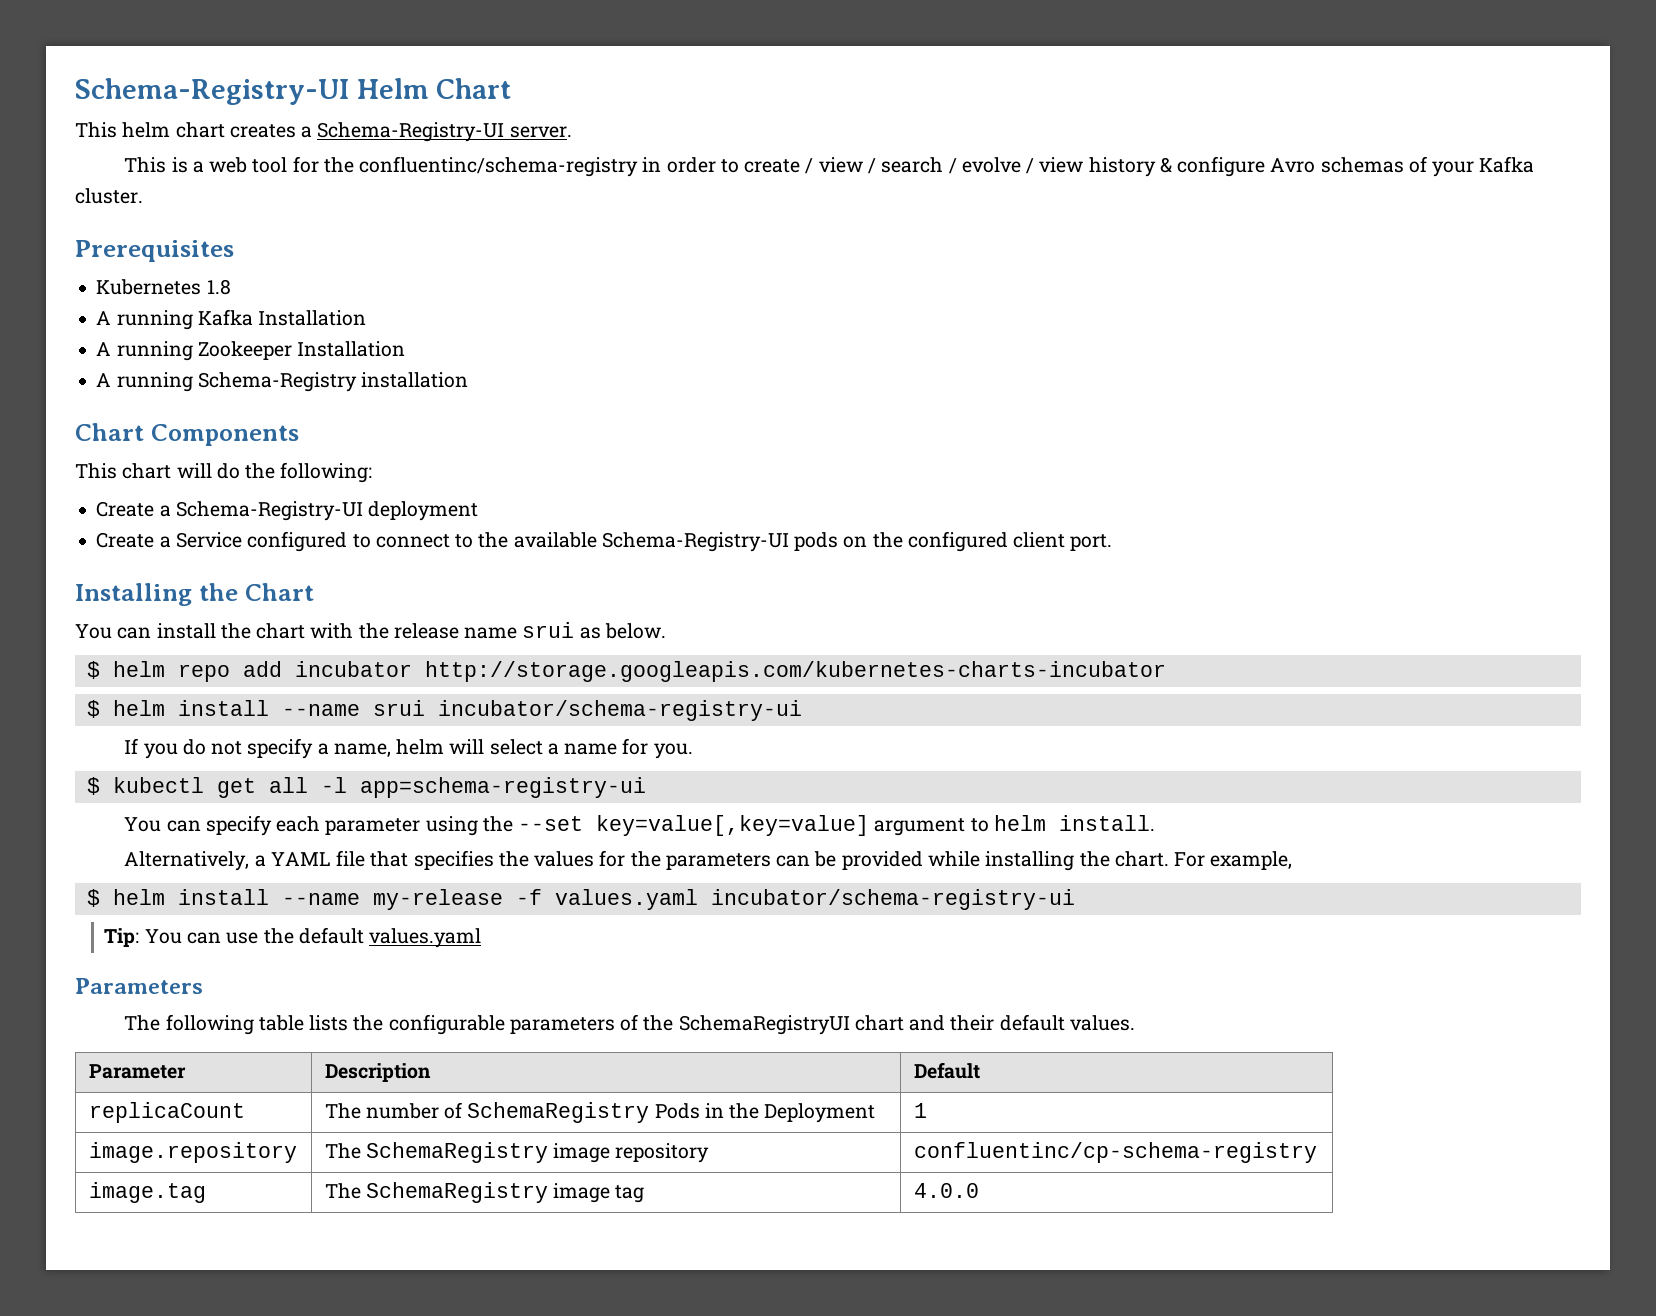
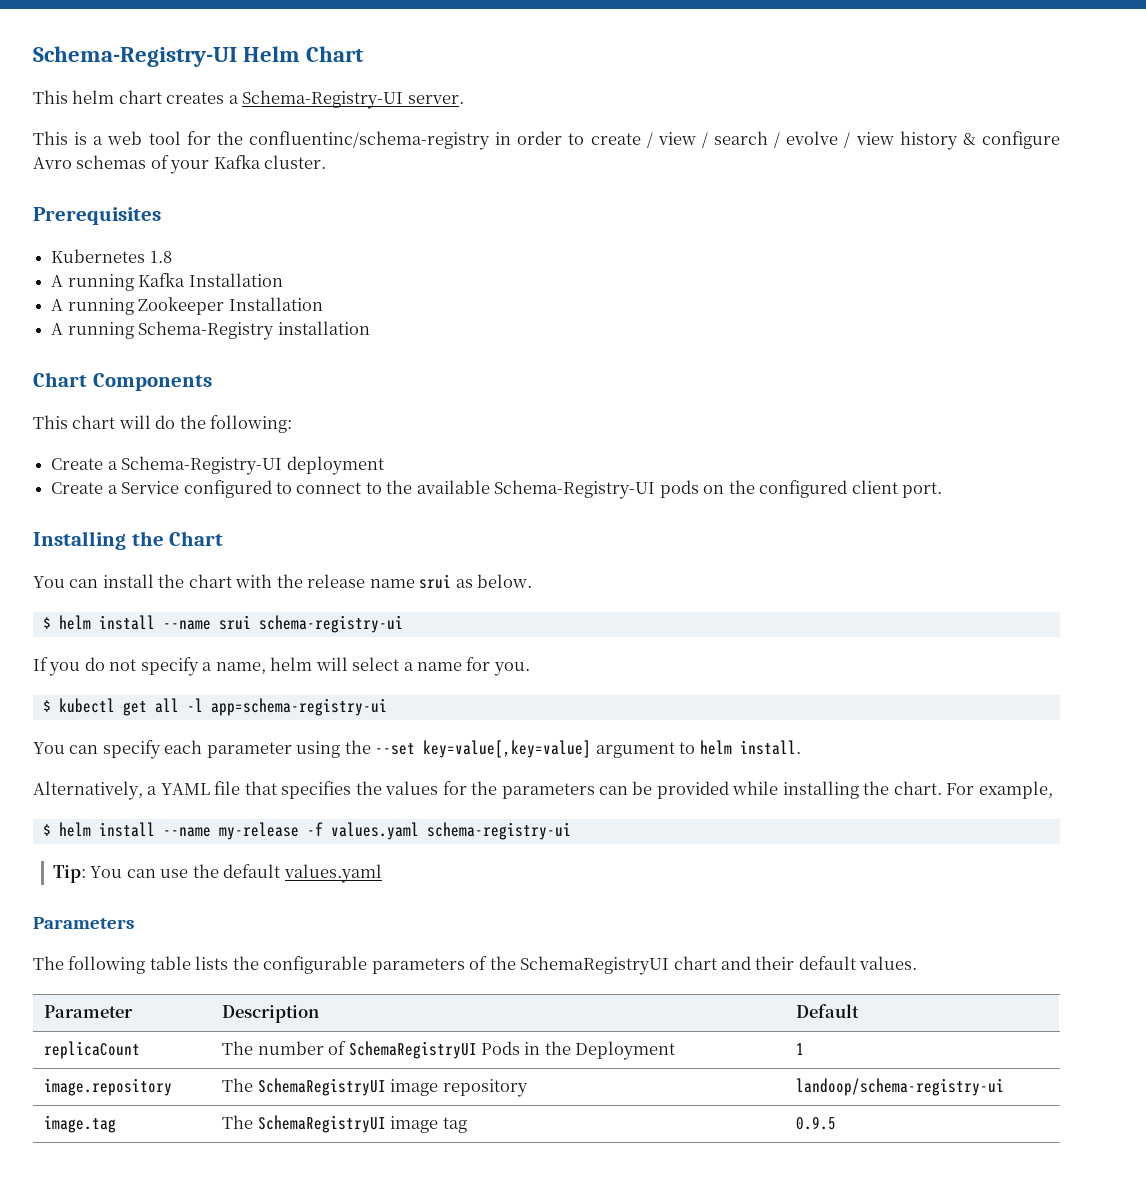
[86,661,1166,682] // $ helm repo add incubator http://storage.googleapis.com/kubernetes-charts-incubator -> (533, 581) none
[437,700,802,721] incubator/schema-registry-ui -> [258,615,403,633] schema-registry-ui
[710,889,1075,910] incubator/schema-registry-ui -> [426,822,571,840] schema-registry-ui
[467,1102,650,1123] SchemaRegistry -> [348,1041,477,1059] SchemaRegistryUI
[365,1142,548,1163] SchemaRegistry -> [257,1078,386,1096] SchemaRegistryUI
[913,1142,1317,1163] confluentinc/cp-schema-registry -> [796,1078,1005,1096] landoop/schema-registry-ui
[365,1182,548,1203] SchemaRegistry -> [257,1115,386,1133] SchemaRegistryUI
[913,1183,979,1198] 4.0.0 -> [796,1116,837,1130] 0.9.5

